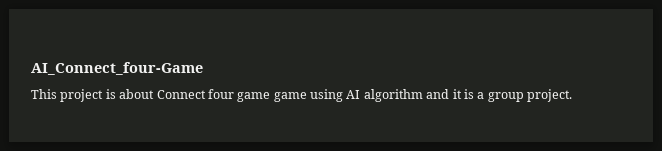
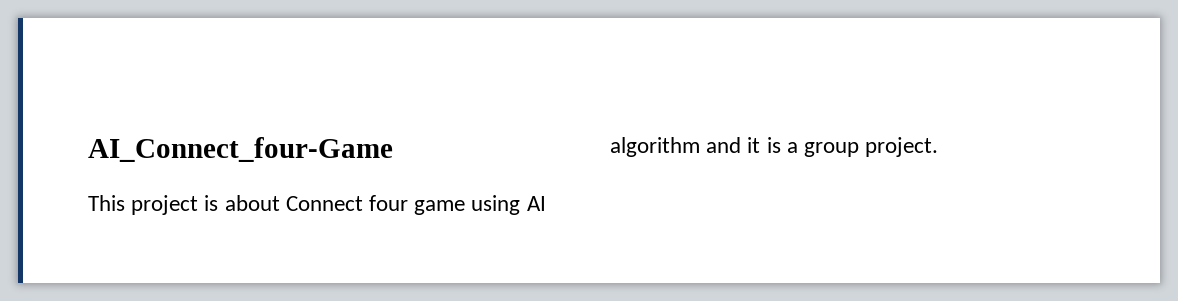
[273,92,307,102] game -> (466, 207) none

